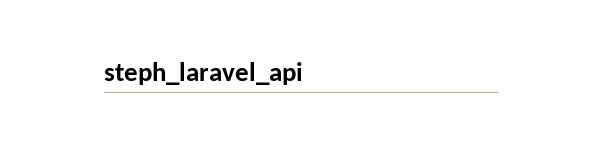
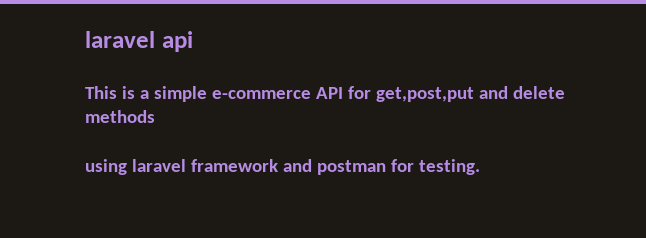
[104,62,303,85] steph_laravel_api -> [85,31,193,52] [85,86,565,102] [85,110,155,123] [85,159,480,175] laravel api // This is a simple e-commerce API for get,post,put and delete methods // using laravel framework and postman for testing.

